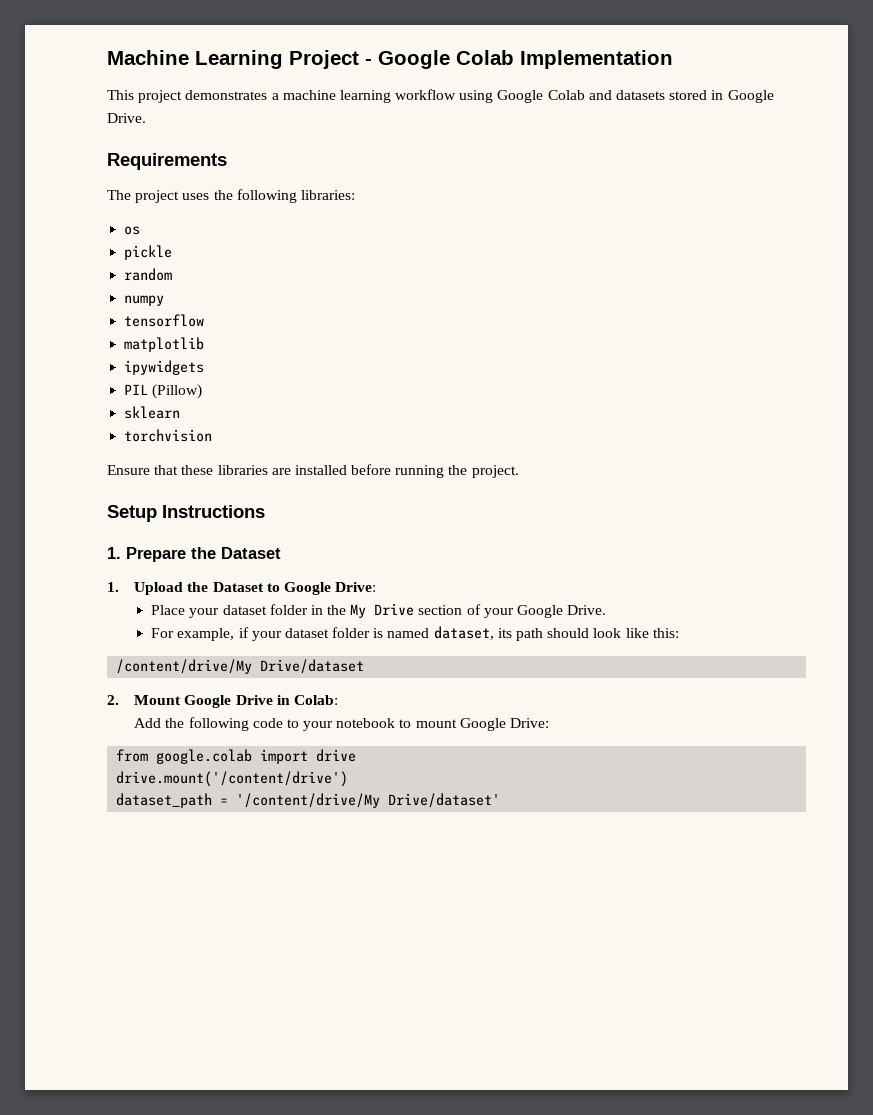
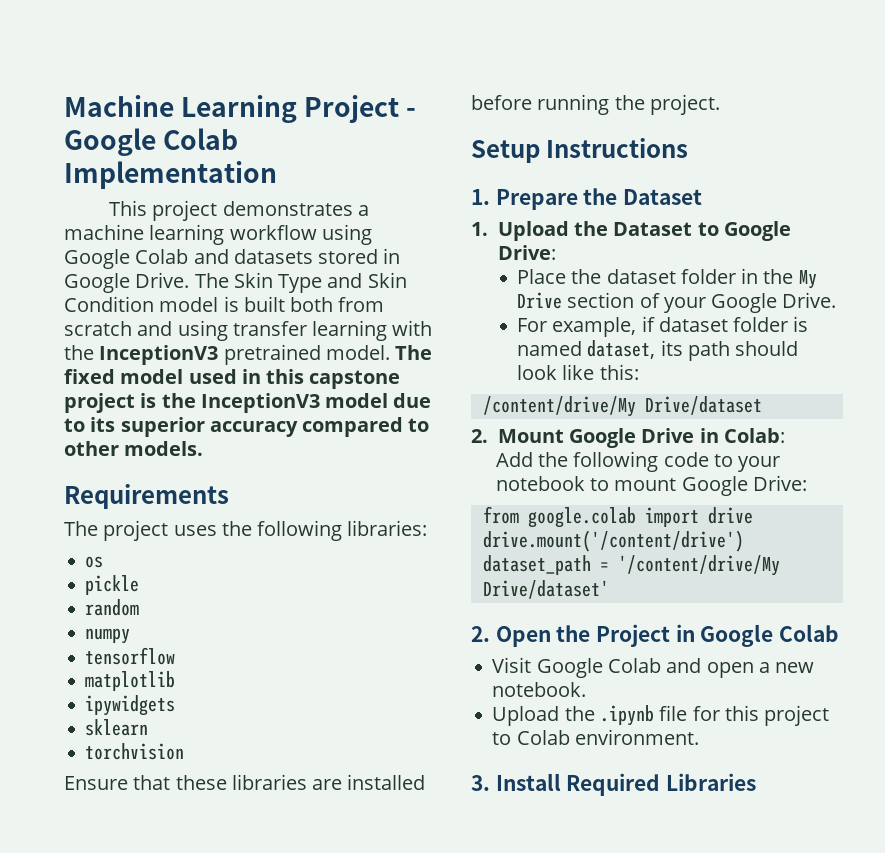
(146, 118) none -> [194,272,407,293] [64,296,385,312] [64,320,433,341] [64,344,433,365] [64,369,401,389] [64,393,432,413] [64,417,430,437] [64,441,204,456] The Skin Type and Skin Condition model is built both from scratch and using transfer learning with the InceptionV3 pretrained model. The fixed model used in this capstone project is the InceptionV3 model due to its superior accuracy compared to other models.
[124,384,203,399] // PIL (Pillow) -> (176, 705) none
[189,608,220,618] your -> [571,269,602,284] the
[251,631,282,641] your -> (655, 324) none
(501, 800) none -> [471,624,840,647] [492,657,815,678] [492,682,587,697] [492,705,830,726] [492,729,699,745] [471,773,757,796] // 2. Open the Project in Google Colab // Visit Google Colab and open a new notebook. // Upload the .ipynb file for this project to Colab environment. // 3. Install Required Libraries

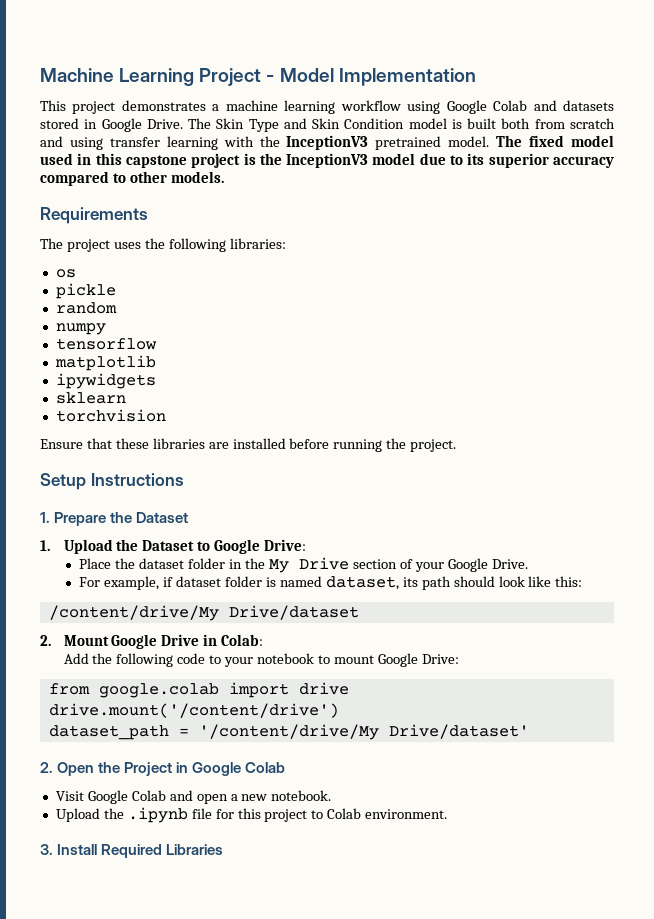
[64,128,239,156] Google Colab -> [279,68,334,82] Model

